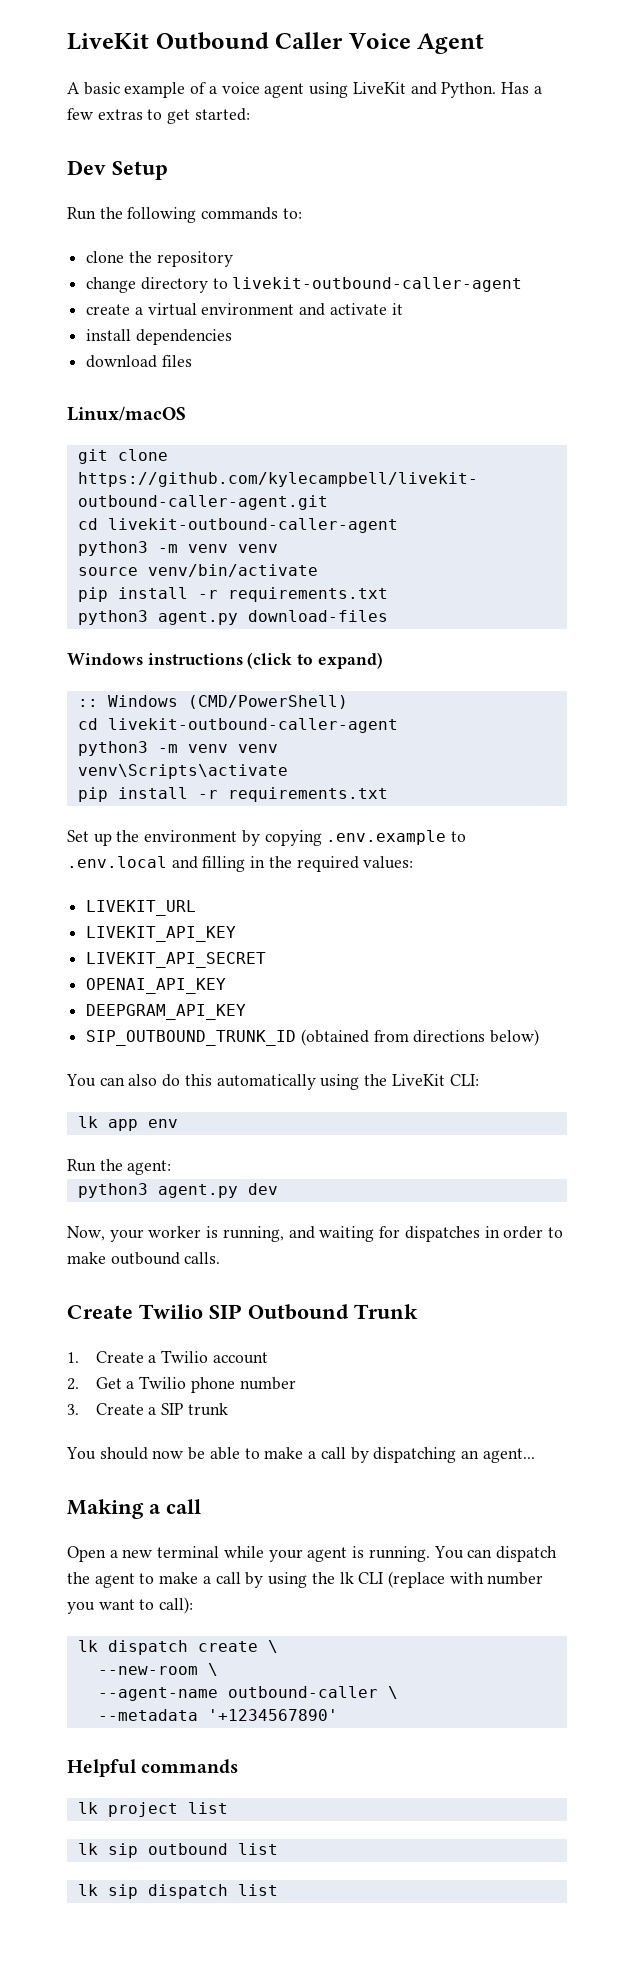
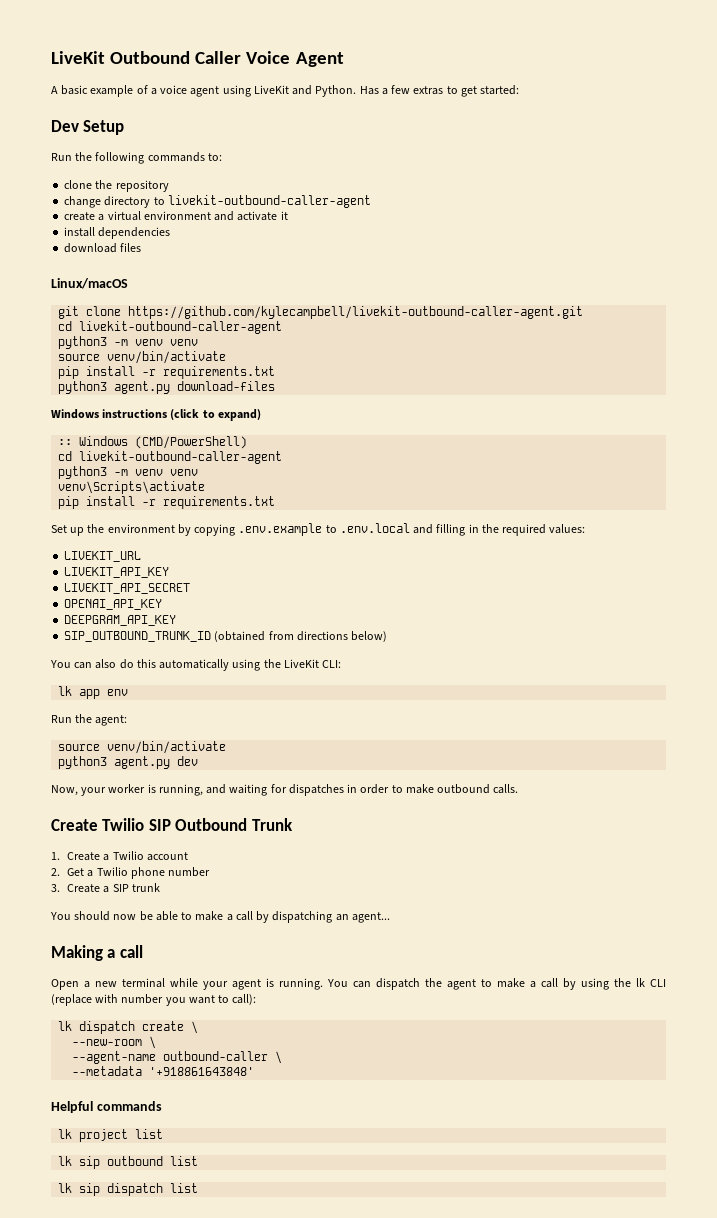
(172, 1167) none -> [58,741,227,754] // source venv/bin/activate
[207,1709,338,1721] '+1234567890' -> [149,1067,255,1076] '+918861643848'

